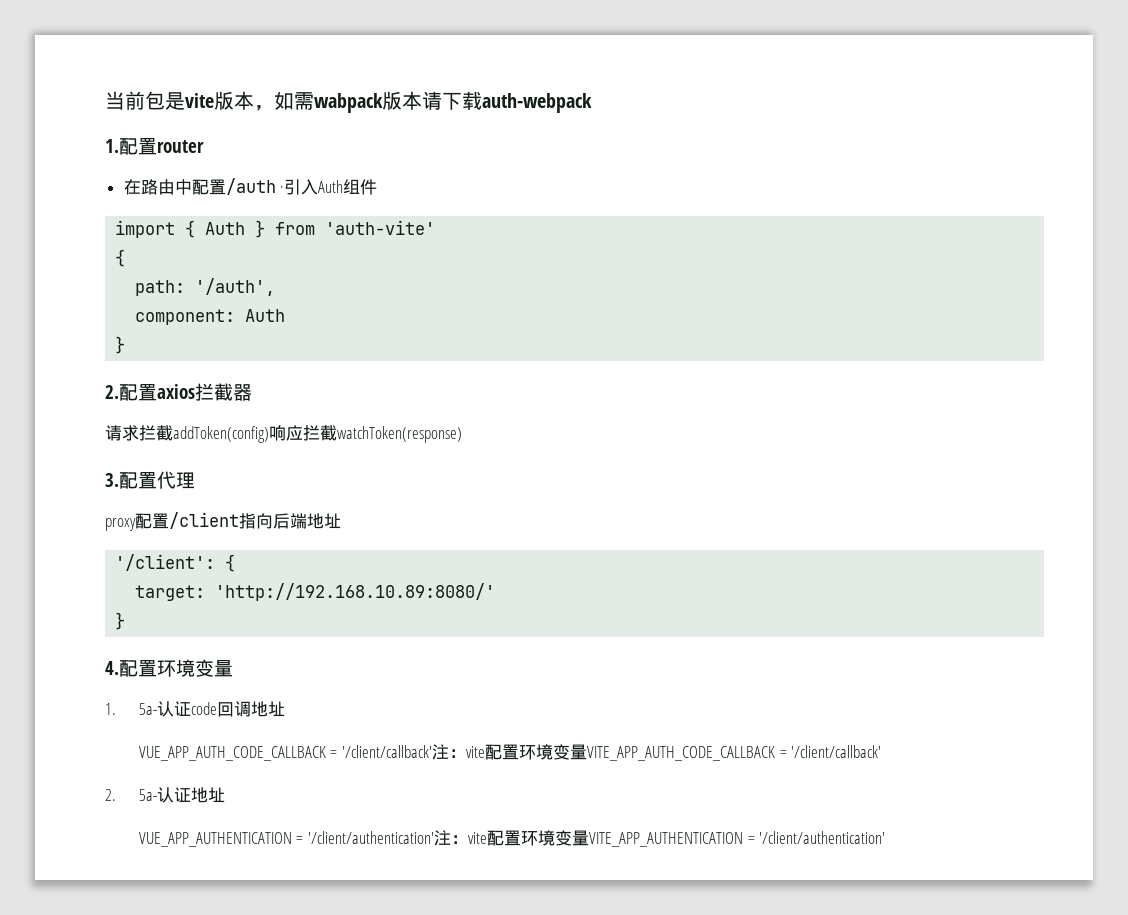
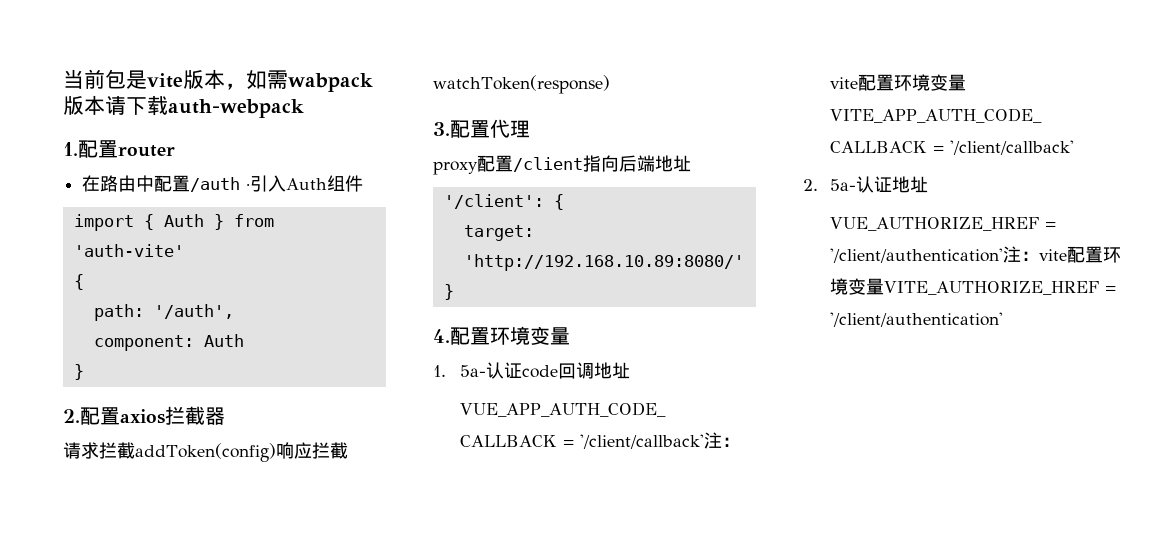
[138,832,292,847] VUE_APP_AUTHENTICATION -> [830,217,1040,231] VUE_AUTHORIZE_HREF
[588,832,743,847] VITE_APP_AUTHENTICATION -> [884,281,1100,295] VITE_AUTHORIZE_HREF

